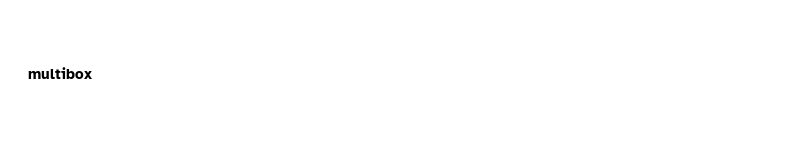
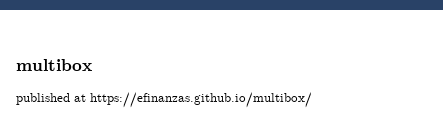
(92, 73) none -> [16,92,312,108] // published at https://efinanzas.github.io/multibox/

